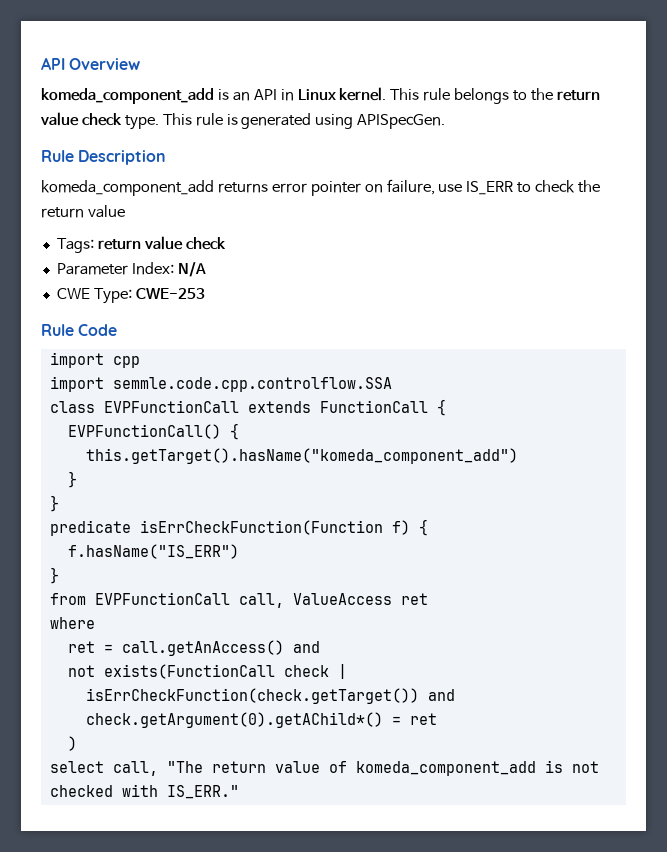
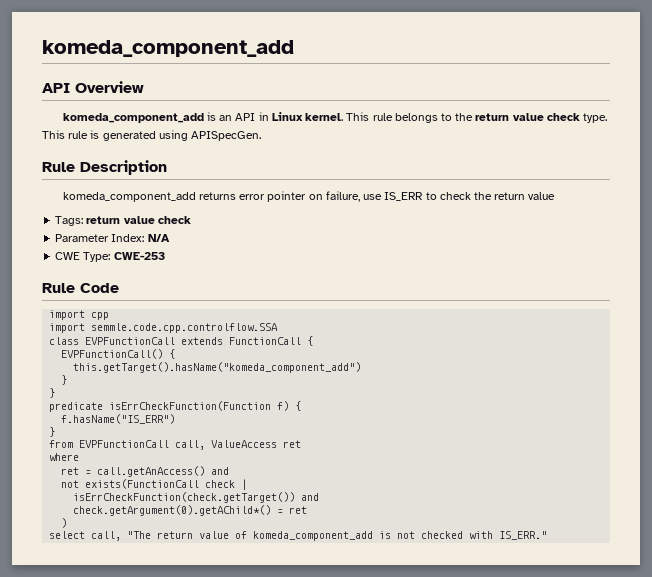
(41, 63) none -> [42,40,294,57] komeda_component_add //

